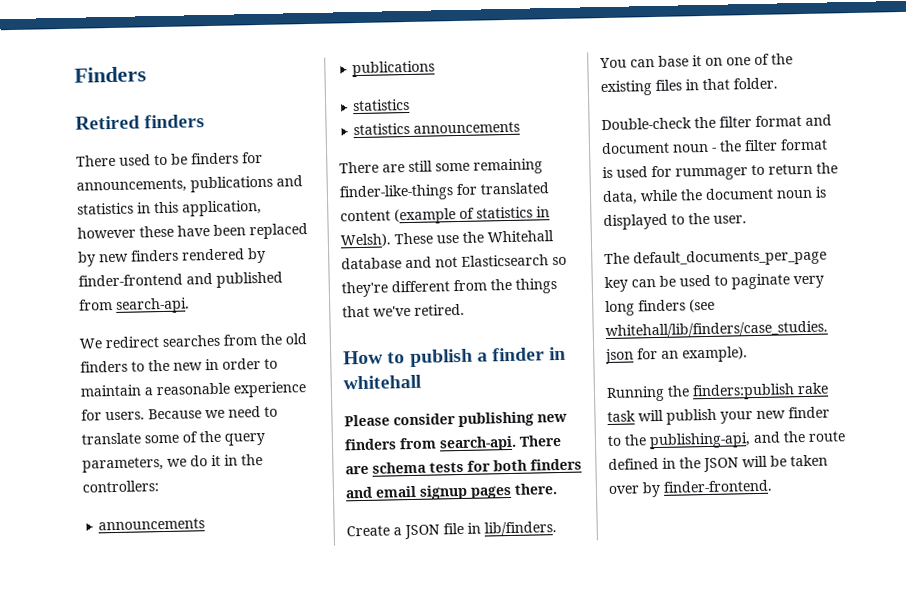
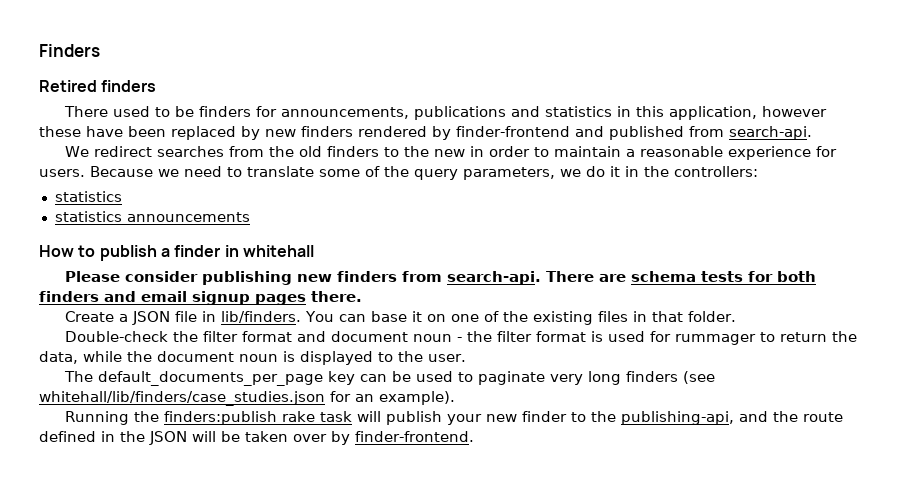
[98,518,206,531] [352,60,436,78] // announcements // publications -> (758, 171) none
[339,158,543,175] [339,182,549,202] [340,206,550,225] [340,230,554,248] [341,254,567,270] [341,278,557,298] [342,303,465,318] // There are still some remaining finder-like-things for translated content (example of statistics in Welsh). These use the Whitehall database and not Elasticsearch so they're different from the things that we've retired. -> (250, 217) none

